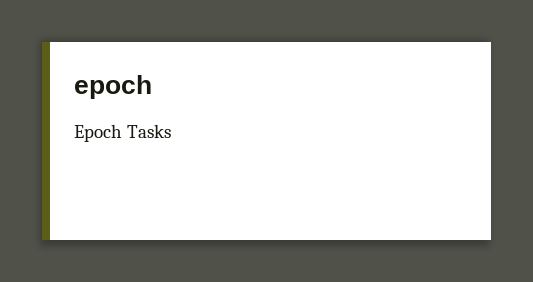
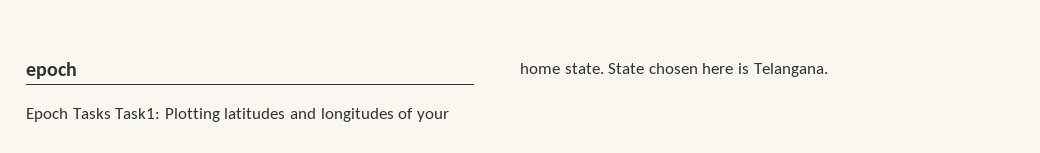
(172, 131) none -> [115,108,449,122] [520,63,828,77] Task1: Plotting latitudes and longitudes of your home state. State chosen here is Telangana.

